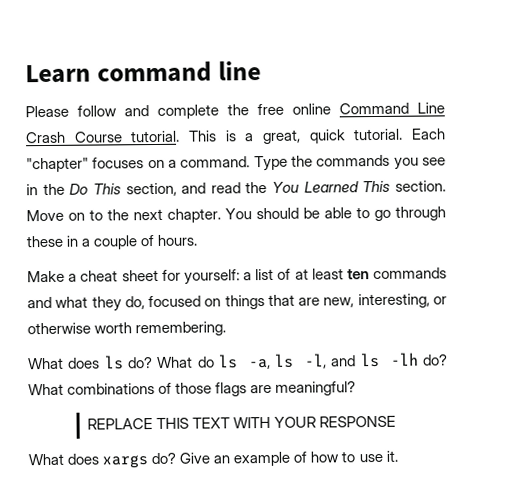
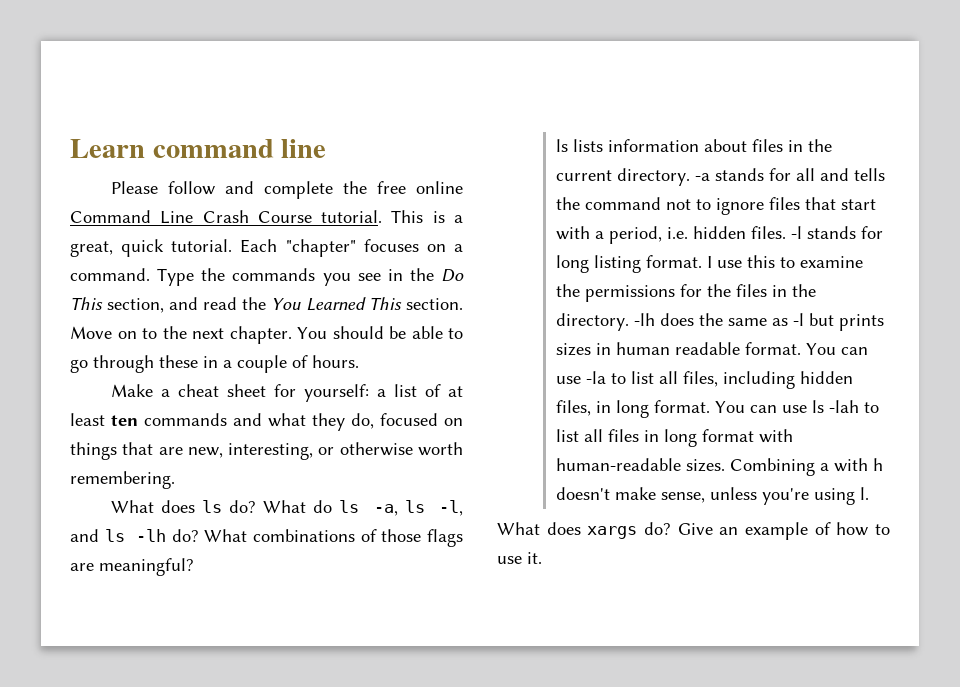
[86,415,397,430] REPLACE THIS TEXT WITH YOUR RESPONSE -> [556,139,833,152] [556,168,886,186] [556,197,877,215] [556,226,884,244] [556,255,864,273] [556,284,817,302] [556,313,885,331] [556,342,869,356] [556,371,854,389] [556,400,880,418] [556,429,794,447] [556,458,884,476] [556,487,870,505] ls lists information about files in the current directory. -a stands for all and tells the command not to ignore files that start with a period, i.e. hidden files. -l stands for long listing format. I use this to examine the permissions for the files in the directory. -lh does the same as -l but prints sizes in human readable format. You can use -la to list all files, including hidden files, in long format. You can use ls -lah to list all files in long format with human-readable sizes. Combining a with h doesn't make sense, unless you're using l.

